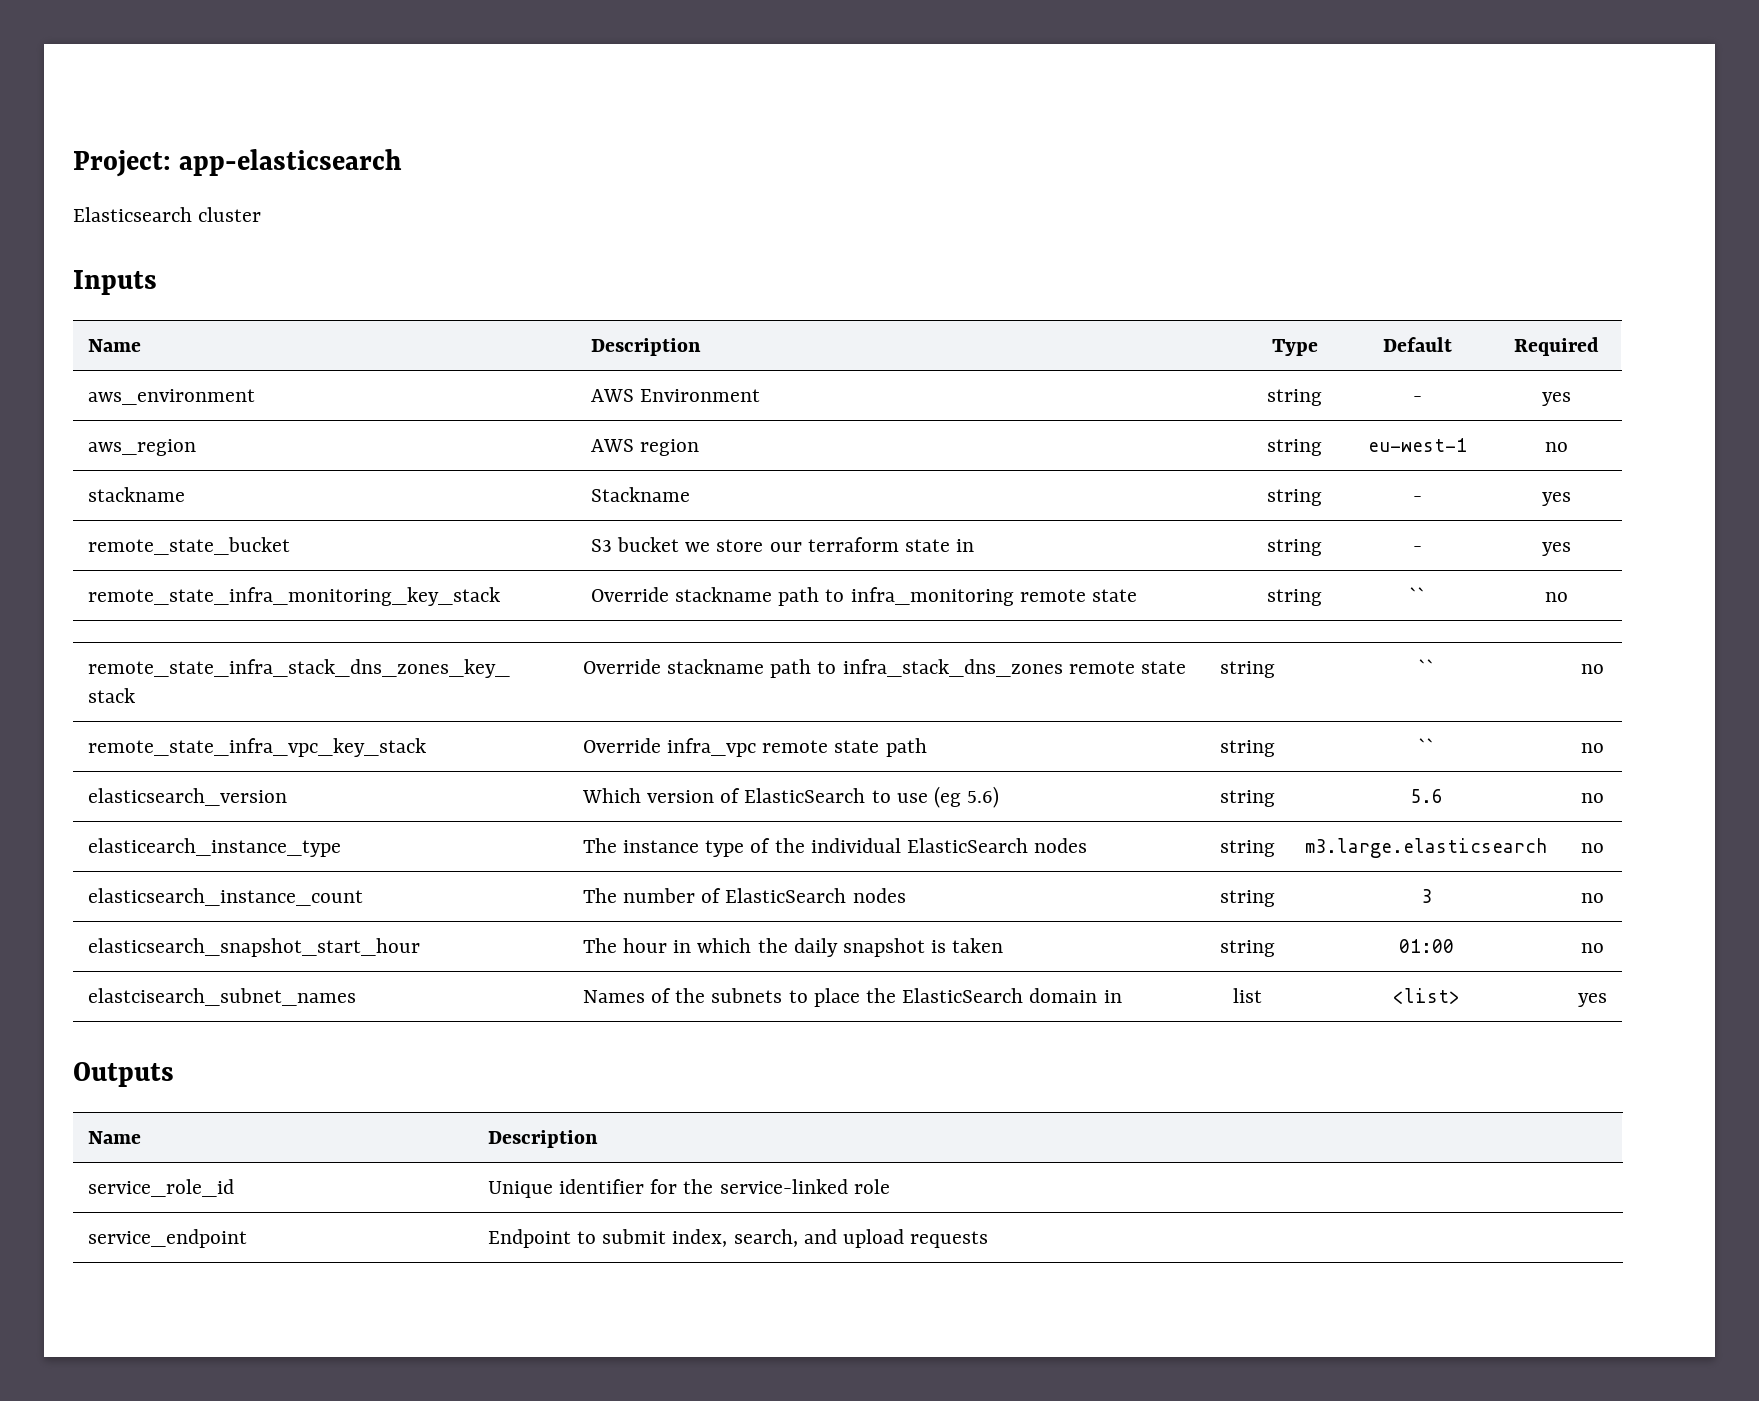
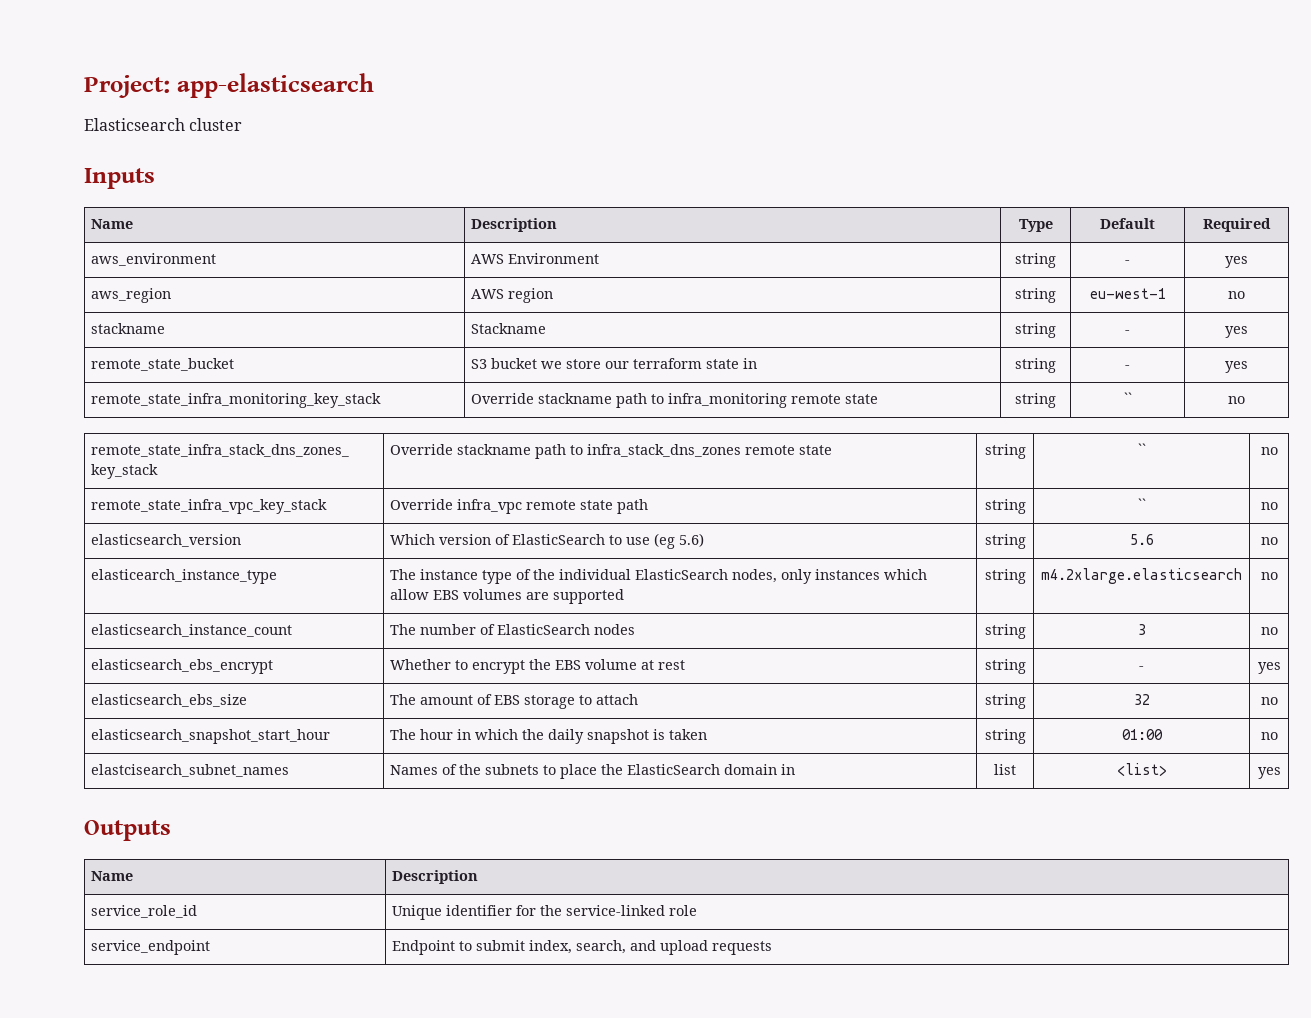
[1034,838,1088,853] [1219,840,1275,857] [1305,838,1547,858] nodes | string | m3.large.elasticsearch -> [732,569,928,584] [390,589,625,604] [984,569,1026,584] [1041,568,1242,584] nodes, only instances which allow EBS volumes are supported | string | m4.2xlarge.elasticsearch
(1604, 898) none -> [91,659,274,674] [390,659,686,674] [984,659,1026,674] [1139,666,1144,670] [1257,662,1281,674] [91,694,248,707] [390,694,639,709] [984,694,1026,709] [1133,694,1150,705] [1260,697,1278,705] // elasticsearch_ebs_encrypt | Whether to encrypt the EBS volume at rest | string | - | yes // elasticsearch_ebs_size | The amount of EBS storage to attach | string | 32 | no

